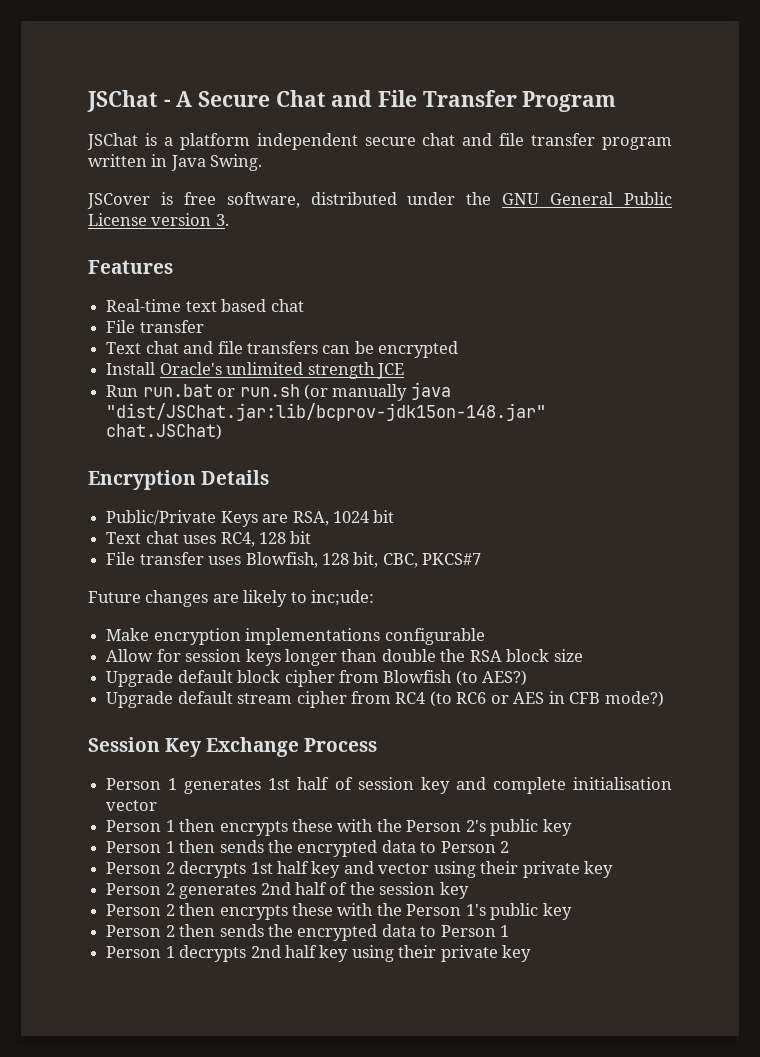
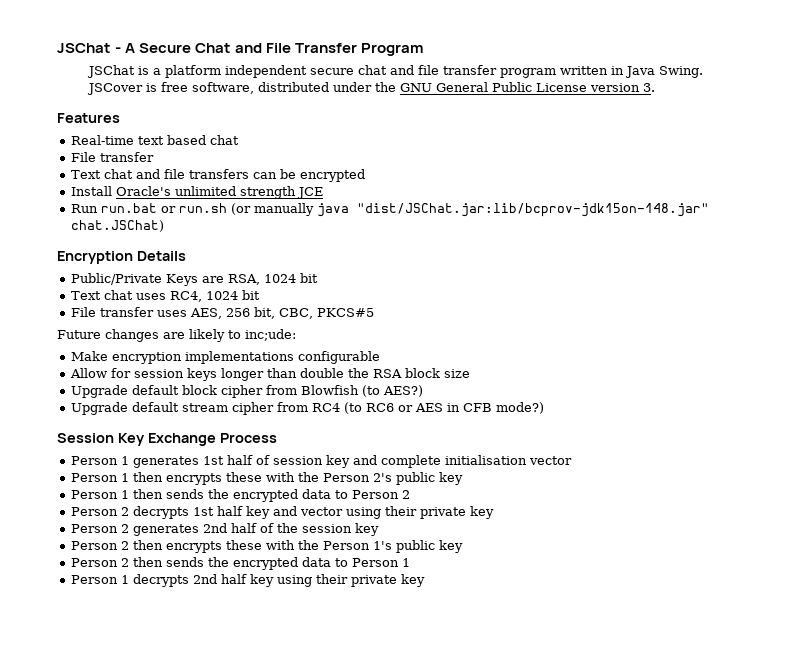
[258,532,286,544] 128 -> [206,291,239,300] 1024
[245,552,349,568] Blowfish, 128 -> [190,308,251,319] AES, 256
[422,553,482,565] PKCS#7 -> [317,308,375,317] PKCS#5

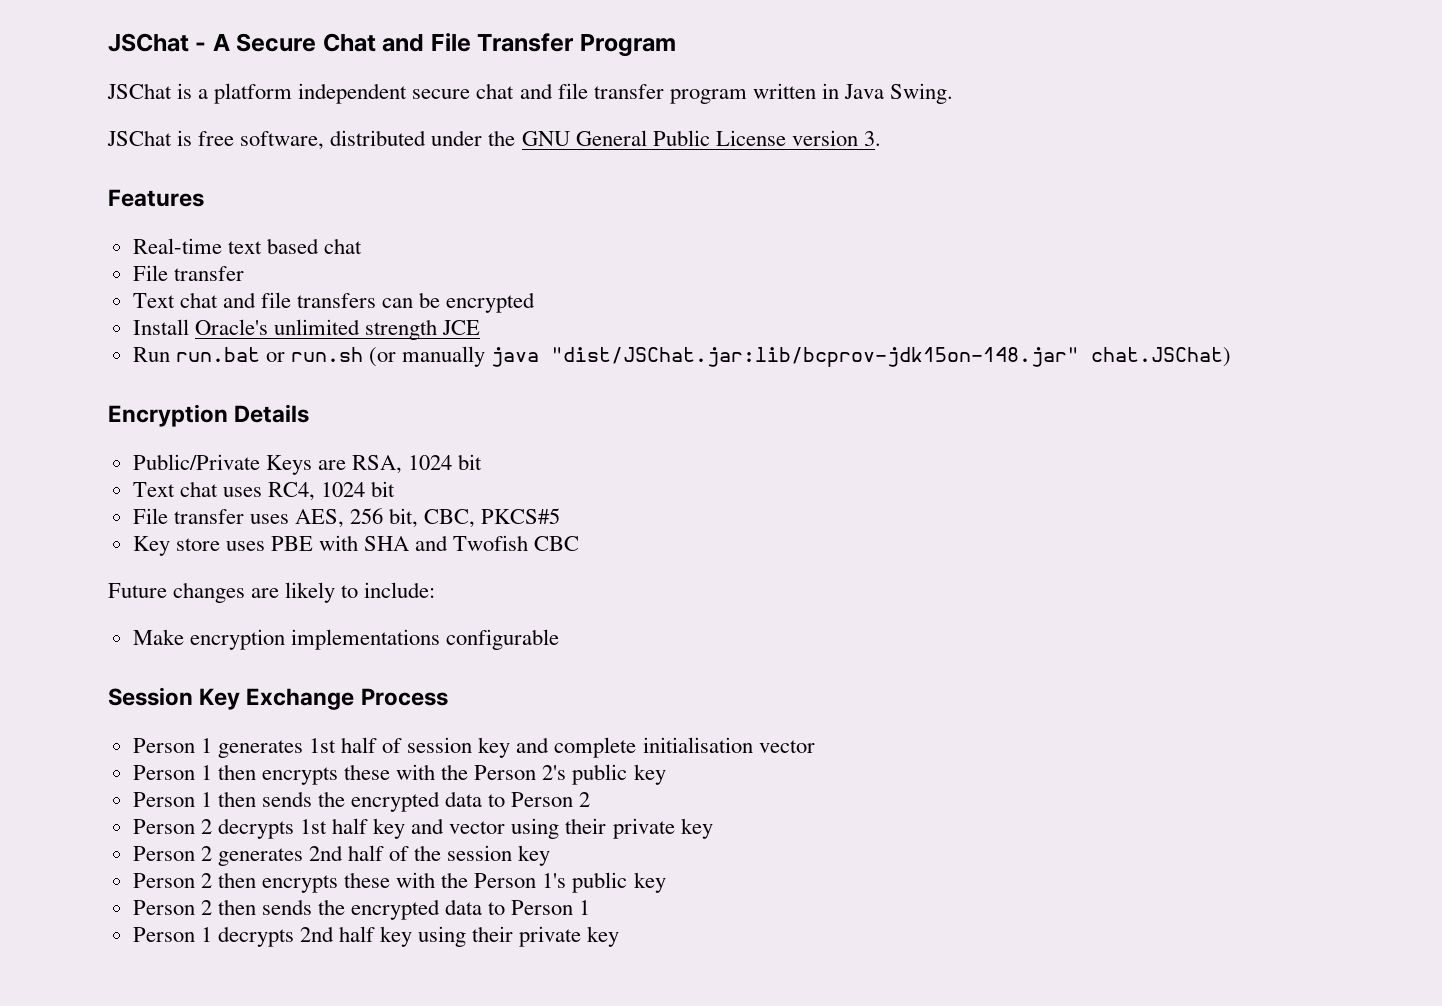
[87,83,144,95] JSCover -> [107,130,172,146] JSChat
(375, 312) none -> [132,535,580,556] // Key store uses PBE with SHA and Twofish CBC
[245,329,296,341] inc;ude: -> [364,582,436,598] include:
[70,368,471,381] [71,385,424,398] [71,402,545,415] // Allow for session keys longer than double the RSA block size // Upgrade default block cipher from Blowfish (to AES?) // Upgrade default stream cipher from RC4 (to RC6 or AES in CFB mode?) -> (559, 639) none

